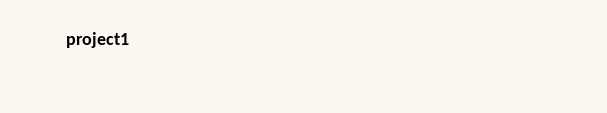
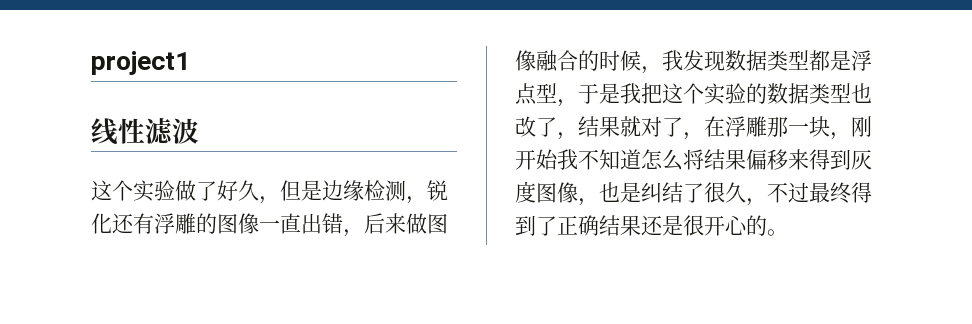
(129, 40) none -> [91,118,199,145] [91,180,448,204] [91,213,448,237] [515,50,872,74] [515,83,872,107] [515,116,872,140] [515,149,872,171] [515,181,872,206] [515,215,788,236] // 线性滤波 // 这个实验做了好久，但是边缘检测，锐化还有浮雕的图像一直出错，后来做图像融合的时候，我发现数据类型都是浮点型，于是我把这个实验的数据类型也改了，结果就对了，在浮雕那一块，刚开始我不知道怎么将结果偏移来得到灰度图像，也是纠结了很久，不过最终得到了正确结果还是很开心的。

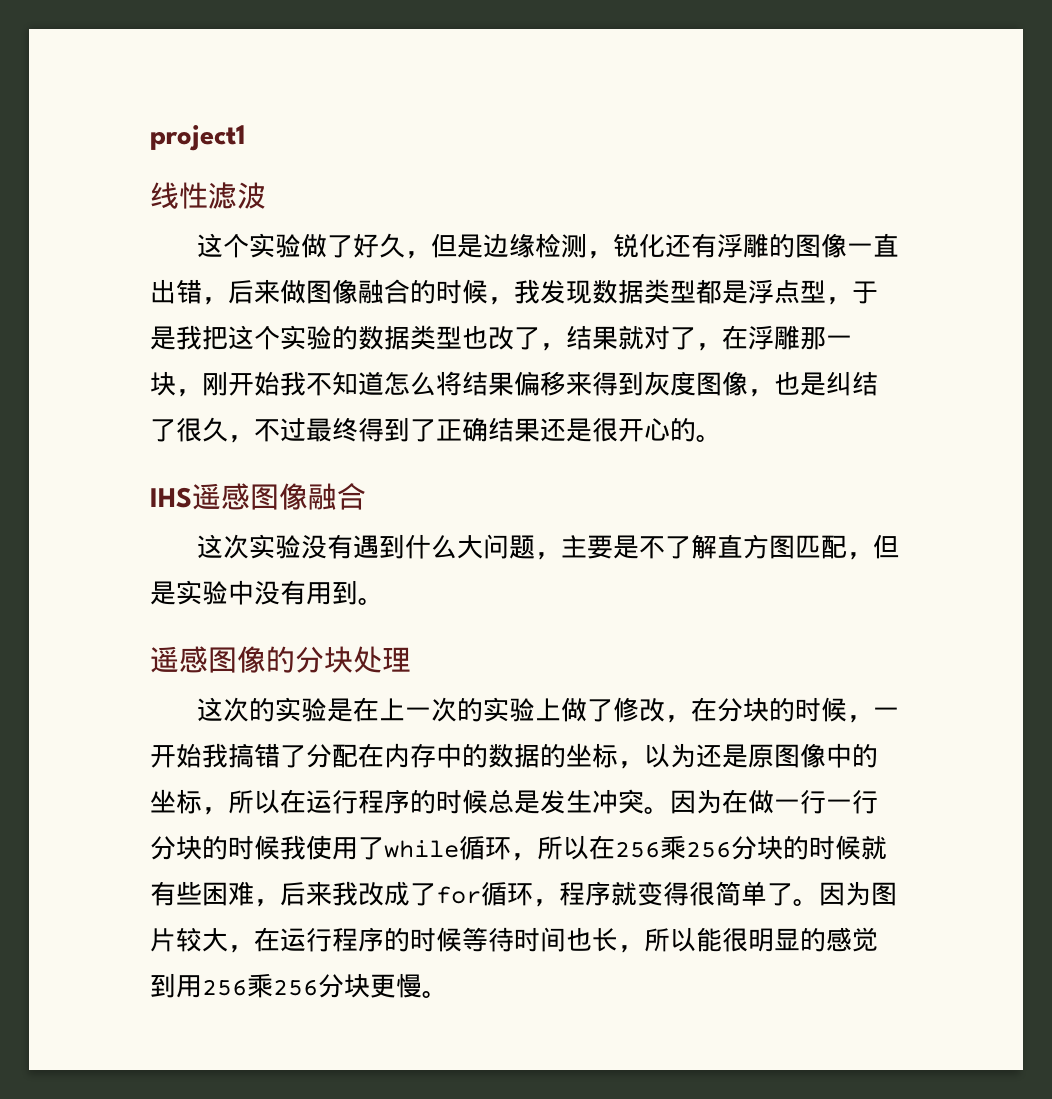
(788, 232) none -> [150,483,366,510] [196,534,899,560] [150,580,384,605] [150,646,411,673] [196,697,899,723] [150,743,878,769] [150,789,878,815] [150,835,887,861] [150,881,897,907] [150,927,878,953] [150,973,448,998] // IHS遥感图像融合 // 这次实验没有遇到什么大问题，主要是不了解直方图匹配，但是实验中没有用到。 // 遥感图像的分块处理 // 这次的实验是在上一次的实验上做了修改，在分块的时候，一开始我搞错了分配在内存中的数据的坐标，以为还是原图像中的坐标，所以在运行程序的时候总是发生冲突。因为在做一行一行分块的时候我使用了while循环，所以在256乘256分块的时候就有些困难，后来我改成了for循环，程序就变得很简单了。因为图片较大，在运行程序的时候等待时间也长，所以能很明显的感觉到用256乘256分块更慢。

